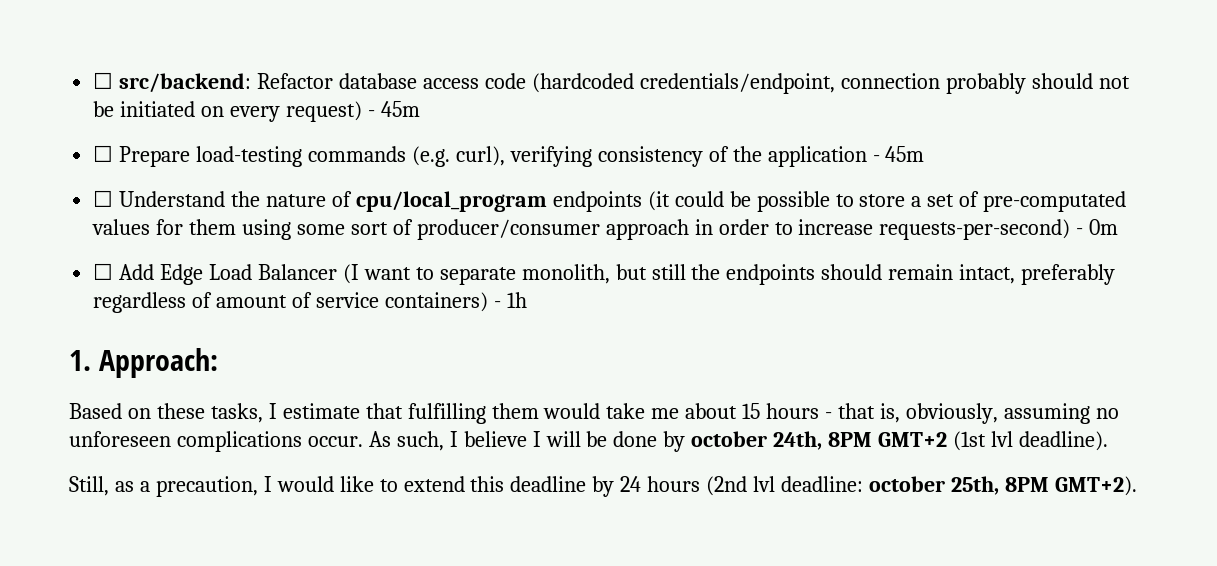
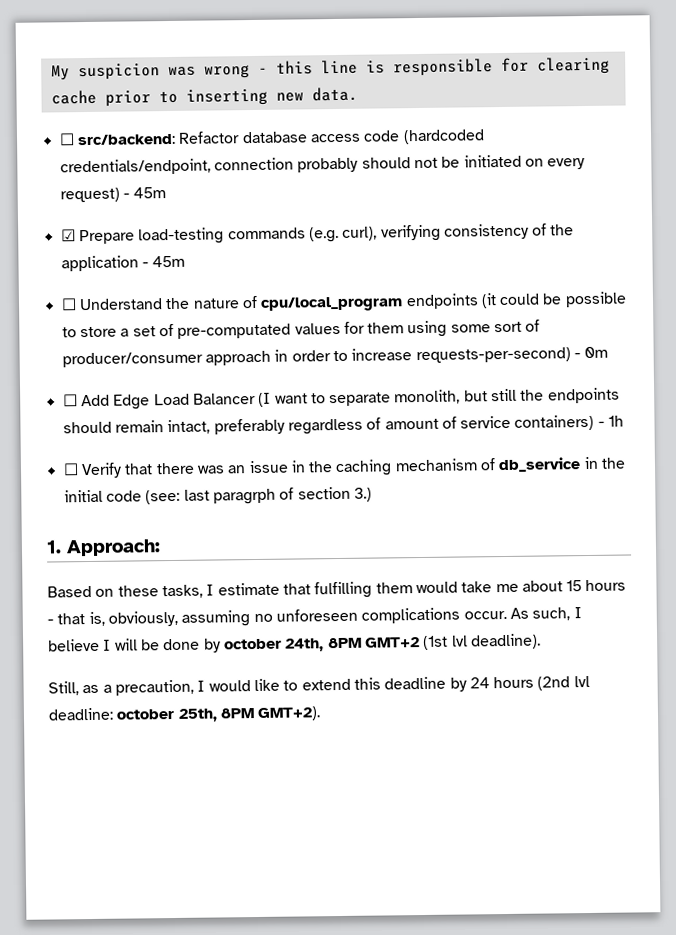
(93, 80) none -> [50,56,610,81] [50,86,358,107] My suspicion was wrong - this line is responsible for clearing cache prior to inserting new data. //
[93,145,114,162] ☐ -> [60,229,76,242] ☑
(527, 300) none -> [62,456,627,479] [63,486,372,505] // ☐ Verify that there was an issue in the caching mechanism of db_service in the initial code (see: last paragrph of section 3.)

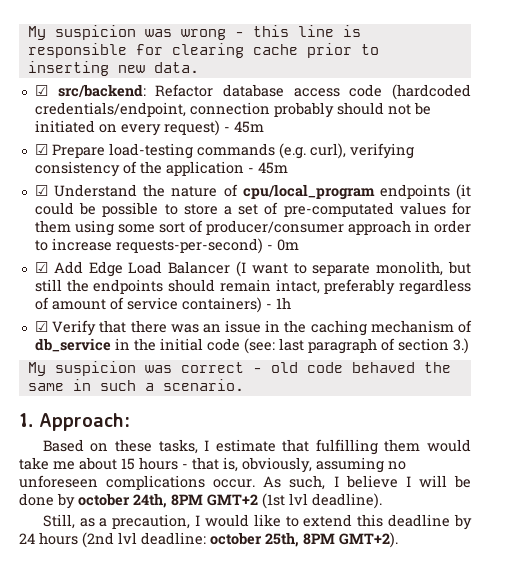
[58,133,75,146] ☐ -> [34,85,48,96] ☑
[60,298,77,311] ☐ -> [34,185,48,196] ☑
[62,394,78,407] ☐ -> [34,262,48,273] ☑
[62,463,79,476] ☐ -> [34,321,48,332] ☑
[212,488,276,505] paragrph -> [307,338,377,354] paragraph
(372, 494) none -> [27,361,451,376] [27,379,244,391] // My suspicion was correct - old code behaved the same in such a scenario.

